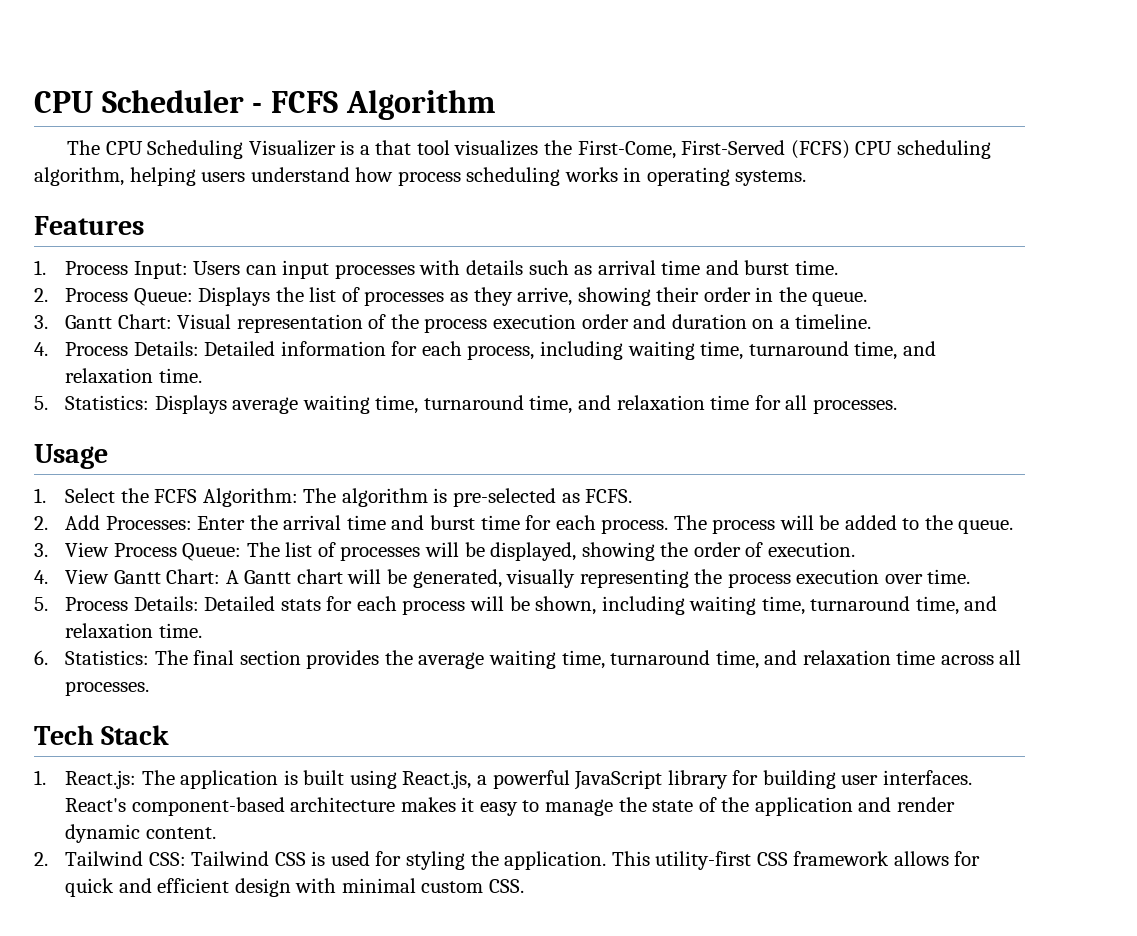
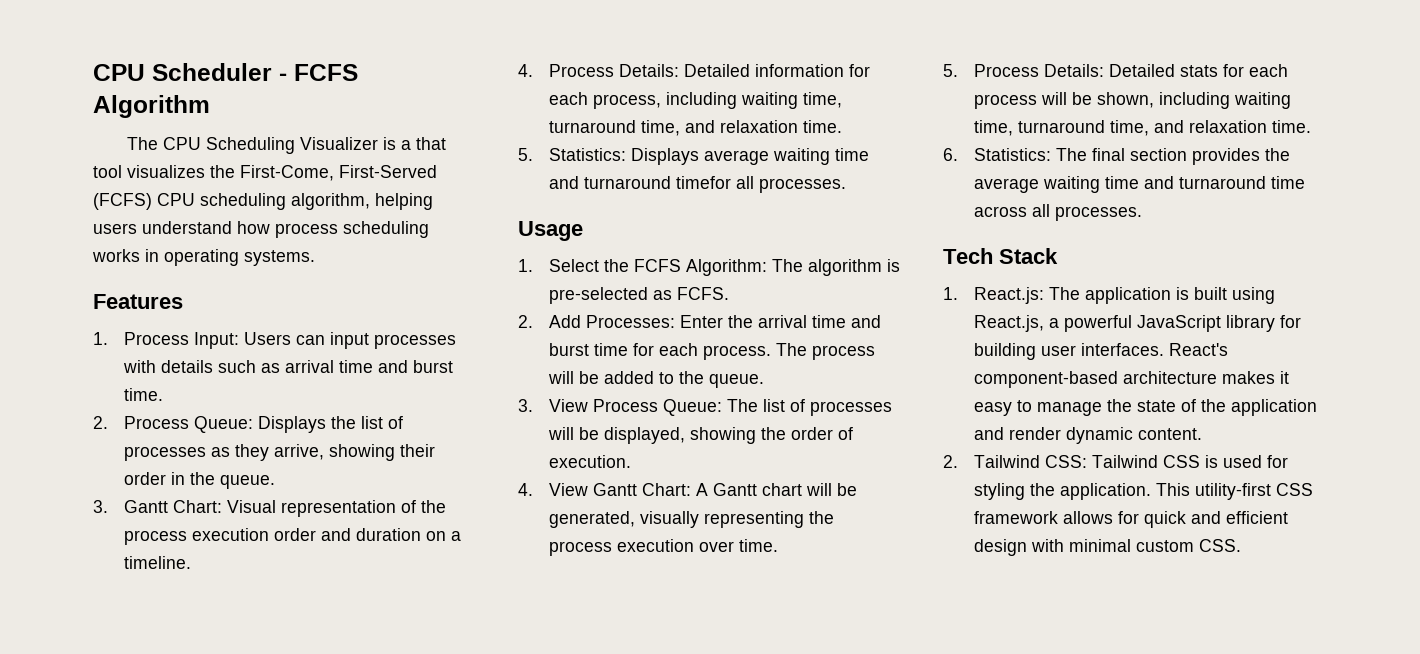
[375,395,781,414] time, turnaround time, and relaxation time for -> [835,148,870,161] [549,176,732,189] time and turnaround timefor
[561,650,891,669] time, turnaround time, and relaxation -> [1105,176,1267,189] time and turnaround

